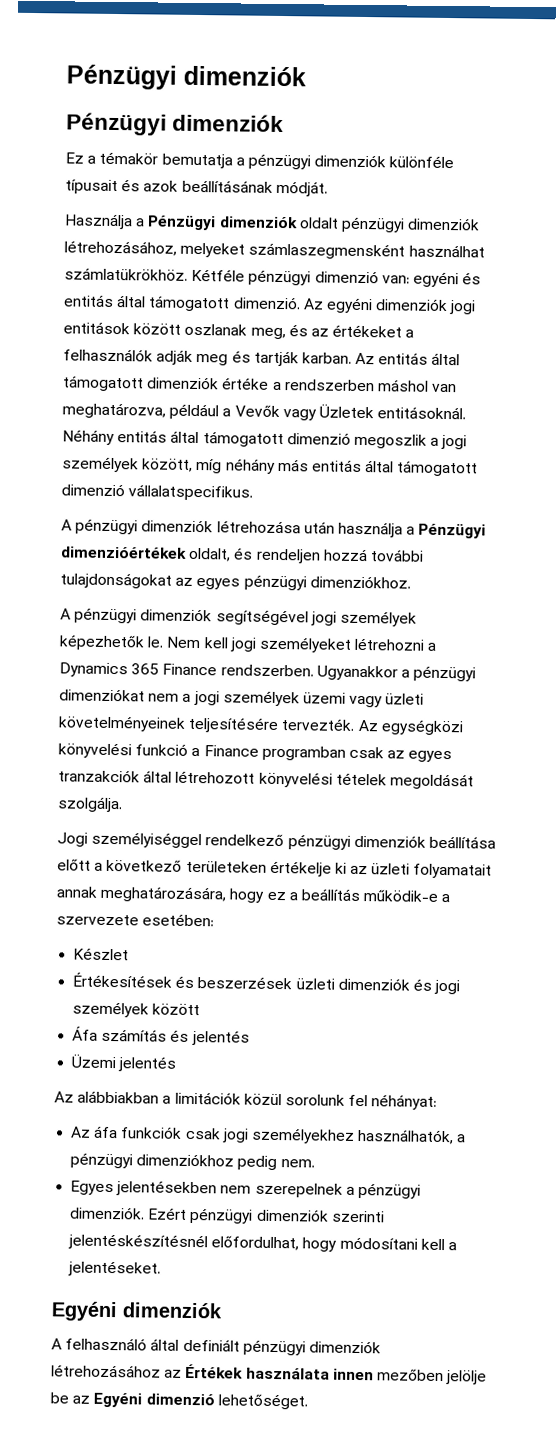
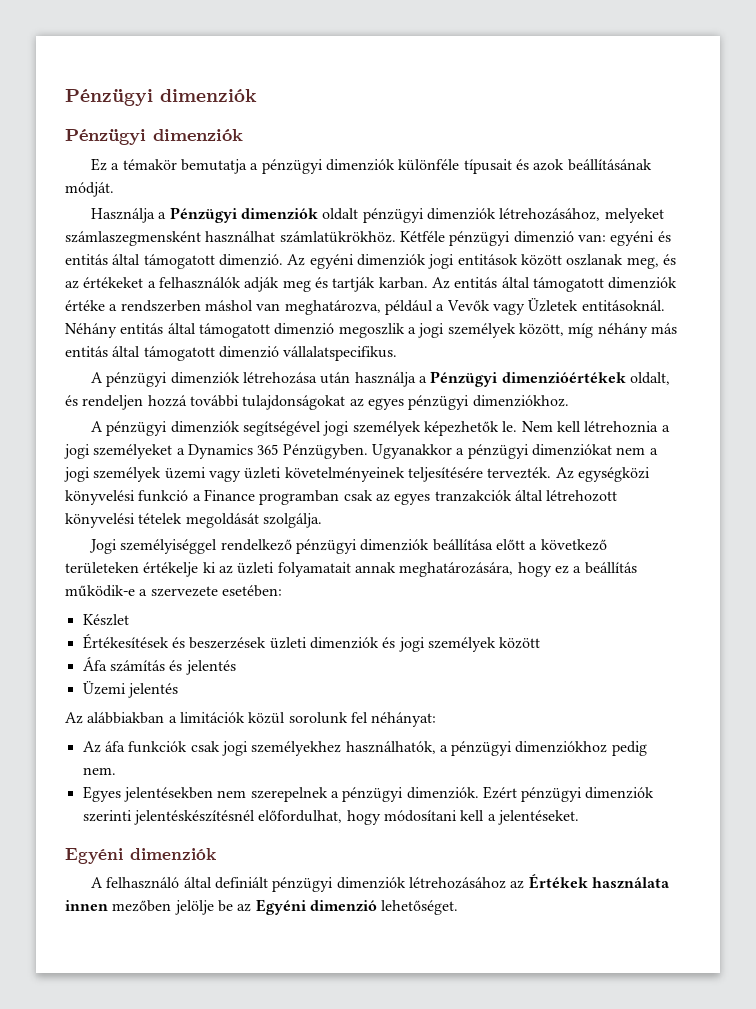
(229, 643) none -> [584,421,670,433] létrehoznia a
[354,637,426,651] létrehozni -> (173, 451) none
[162,663,314,677] Finance rendszerben. -> [282,444,368,459] Pénzügyben.

